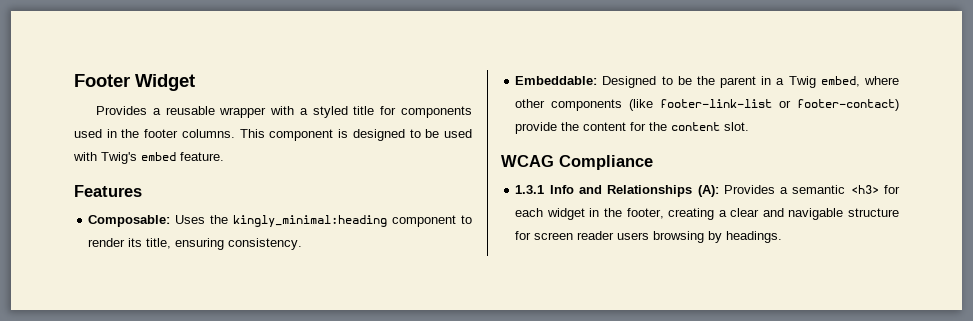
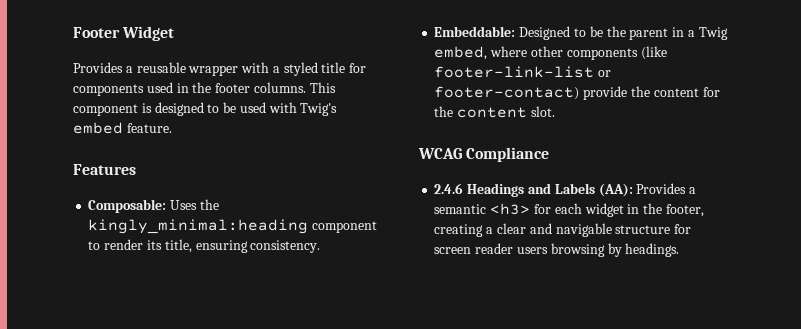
[515,185,719,197] 1.3.1 Info and Relationships (A): -> [434,183,633,197] 2.4.6 Headings and Labels (AA):

